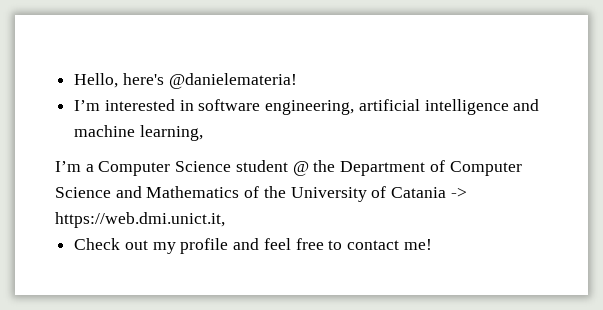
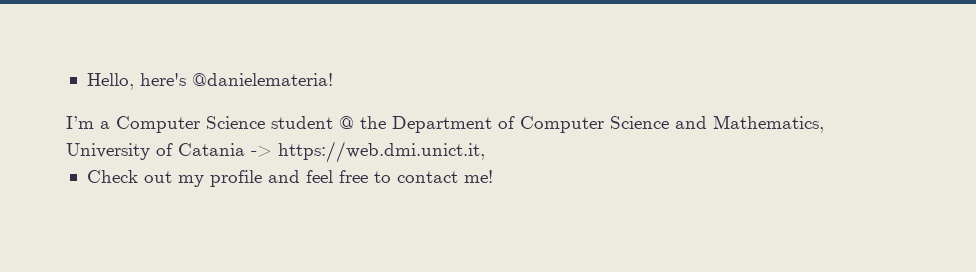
[74,99,540,115] [74,125,203,141] // I’m interested in software engineering, artificial intelligence and machine learning, -> (333, 79) none
[146,186,286,198] Mathematics of the -> [713,115,824,133] Mathematics,

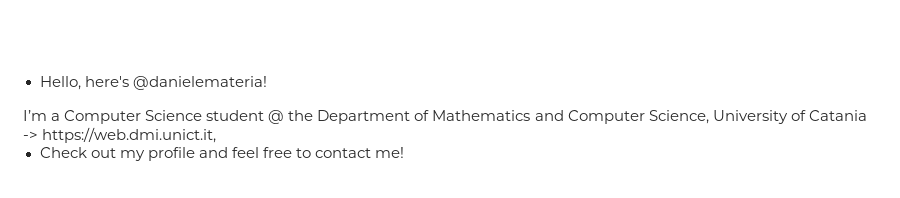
[520,115,824,133] Computer Science and Mathematics, -> [432,110,709,124] Mathematics and Computer Science,

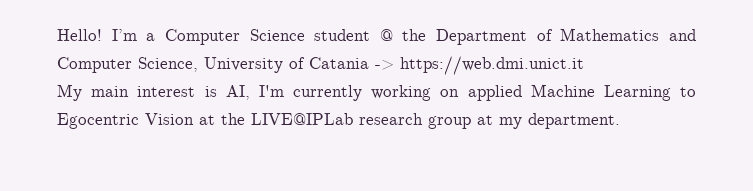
[39,76,267,90] Hello, here's @danielemateria! // -> [57,29,102,41] Hello!
[42,127,217,143] [39,147,404,161] https://web.dmi.unict.it, // Check out my profile and feel free to contact me! -> [400,56,584,75] [57,84,696,101] [57,113,620,129] https://web.dmi.unict.it // My main interest is AI, I'm currently working on applied Machine Learning to Egocentric Vision at the LIVE@IPLab research group at my department.

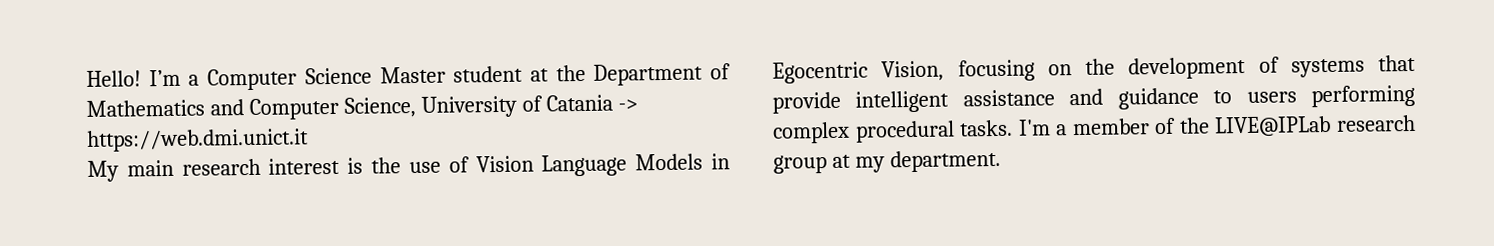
[314,29,393,41] student @ -> [379,65,549,84] Master student at
(130, 91) none -> [181,158,261,176] research
[225,84,696,101] [57,113,215,129] AI, I'm currently working on applied Machine Learning to Egocentric Vision at -> [371,153,730,177] [772,54,1416,84] [772,84,1415,114] [772,117,1177,144] the use of Vision Language Models in Egocentric Vision, focusing on the development of systems that provide intelligent assistance and guidance to users performing complex procedural tasks. I'm a member of

